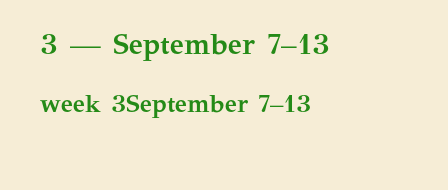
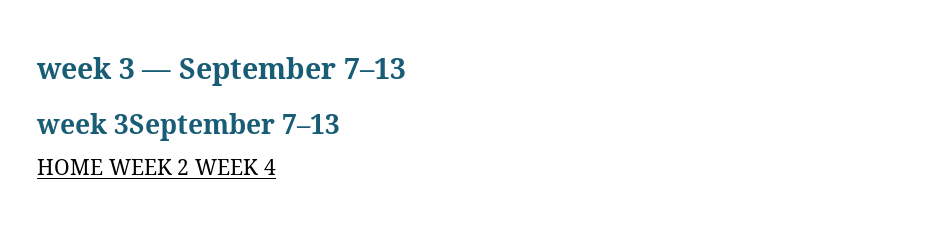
(40, 44) none -> [36,57,112,79] week
(311, 103) none -> [37,159,276,175] // HOME WEEK 2 WEEK 4

